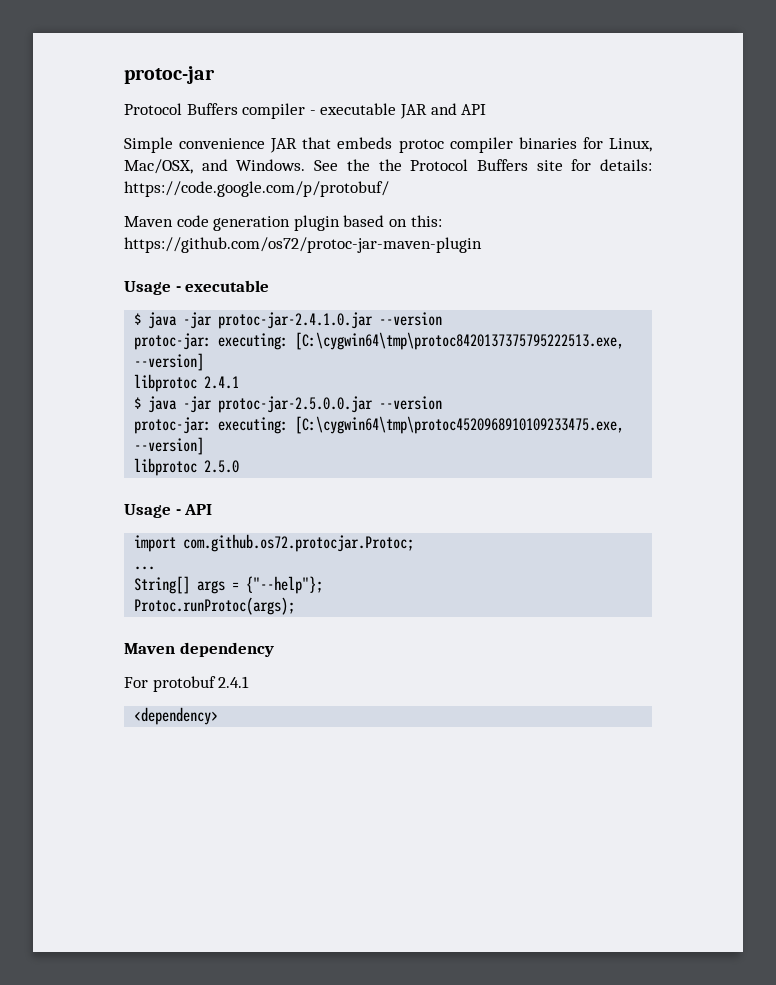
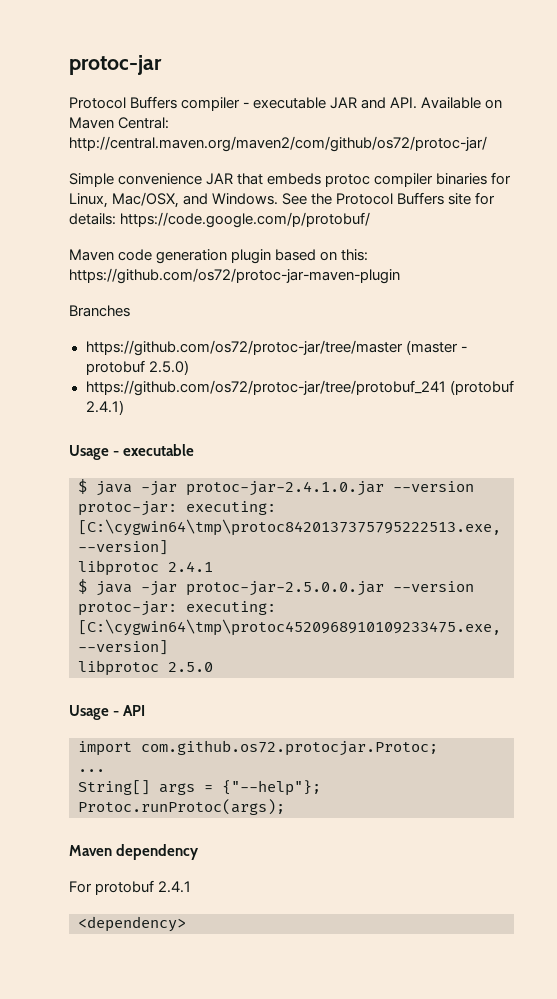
[461,104,487,115] API -> [390,97,503,109] [69,117,170,129] [69,136,487,152] API. Available on Maven Central: http://central.maven.org/maven2/com/github/os72/protoc-jar/
[378,159,402,171] the -> (333, 199) none
(482, 245) none -> [69,305,130,317] [85,340,467,356] [85,360,189,375] [85,380,514,396] [85,400,124,415] // Branches // https://github.com/os72/protoc-jar/tree/master (master - protobuf 2.5.0) // https://github.com/os72/protoc-jar/tree/protobuf_241 (protobuf 2.4.1)

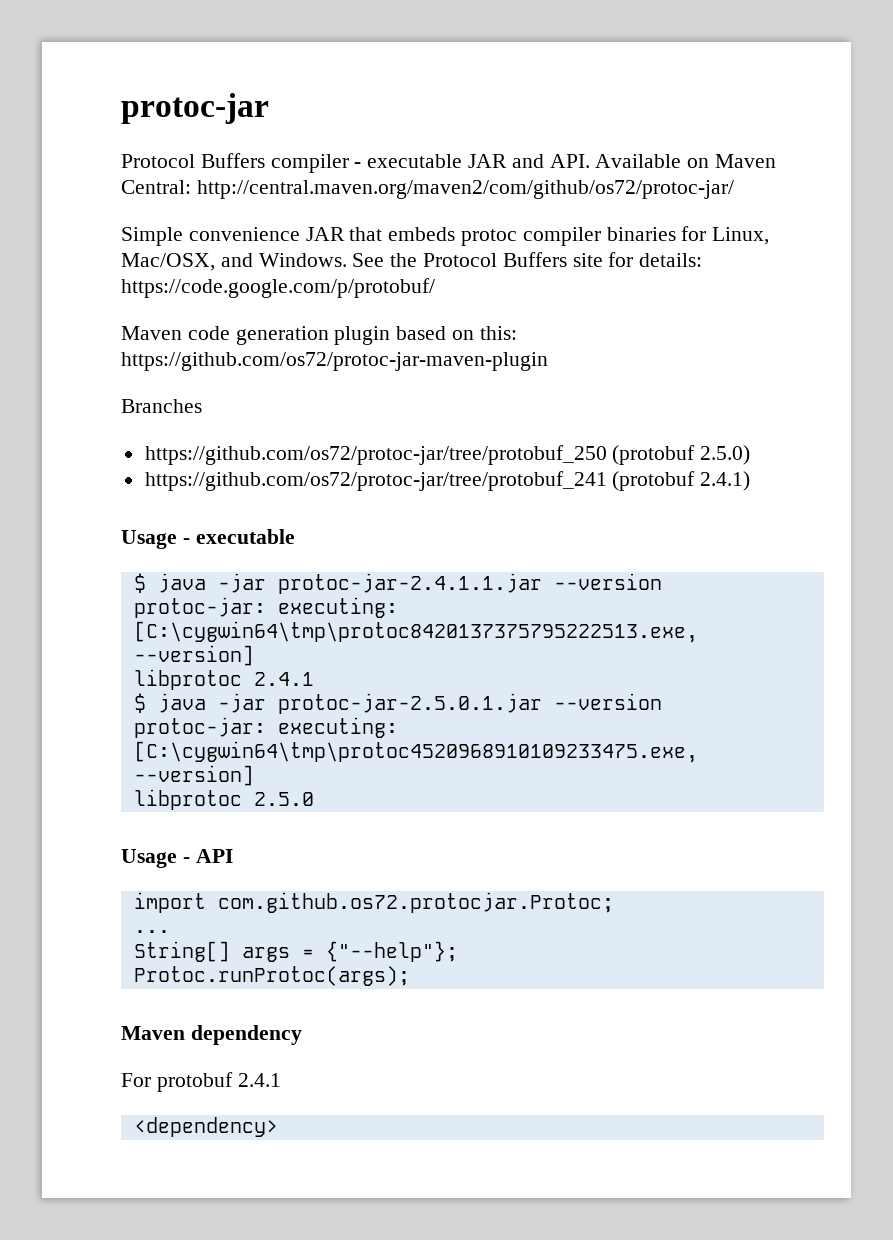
[85,340,467,356] [85,360,145,375] https://github.com/os72/protoc-jar/tree/master (master - protobuf -> [144,445,696,465] https://github.com/os72/protoc-jar/tree/protobuf_250 (protobuf
[186,481,384,496] protoc-jar-2.4.1.0.jar -> [277,573,542,594] protoc-jar-2.4.1.1.jar
[186,581,384,596] protoc-jar-2.5.0.0.jar -> [277,693,542,714] protoc-jar-2.5.0.1.jar

